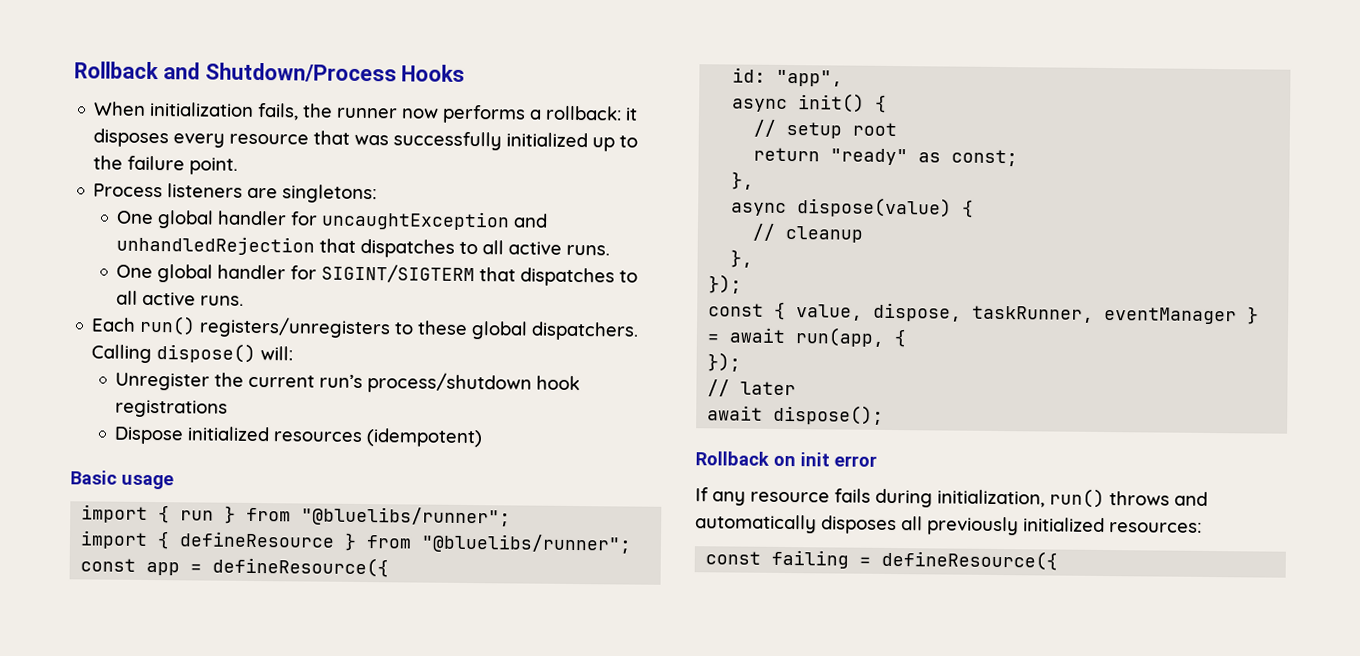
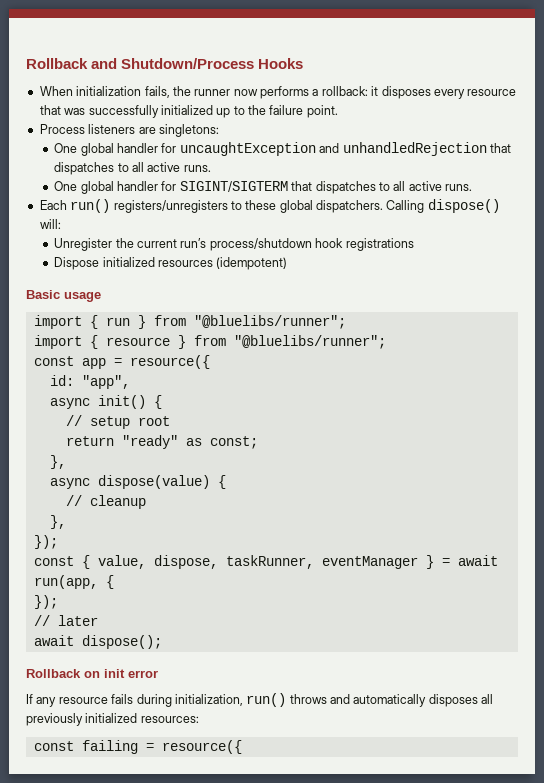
[179,531,336,548] defineResource -> [105,337,170,346] resource
[212,556,390,578] defineResource({ -> [129,355,210,369] resource({
[881,549,1059,571] defineResource({ -> [161,740,242,754] resource({

